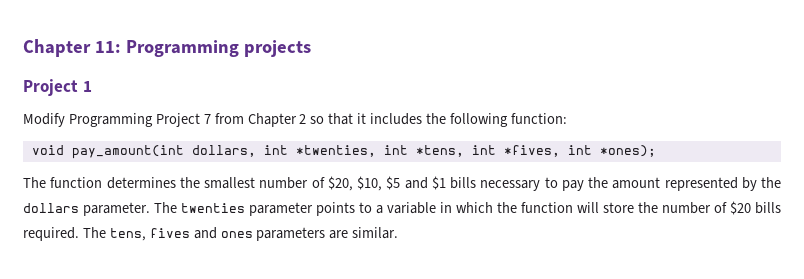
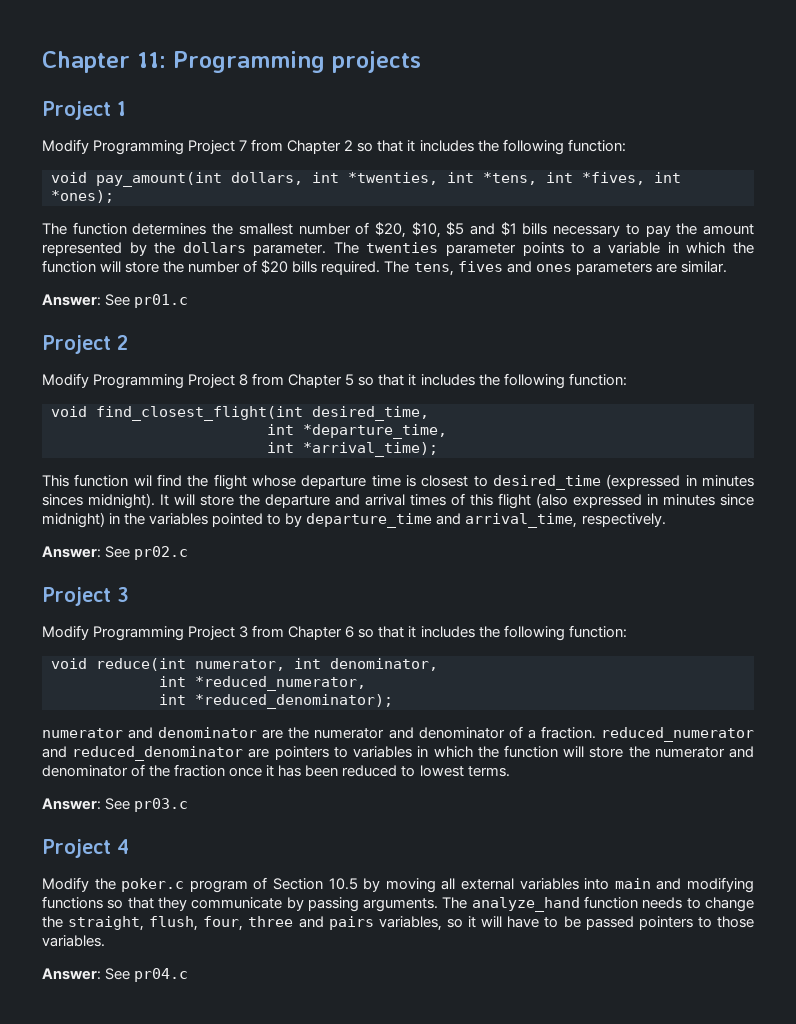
(399, 233) none -> [42,294,189,308] [42,335,128,354] [42,373,627,389] [51,406,429,421] [267,424,447,439] [267,442,438,457] [42,474,755,490] [42,493,754,509] [42,512,666,528] [42,546,189,560] [42,587,129,606] [42,625,627,641] [51,658,438,671] [159,676,366,691] [159,694,393,709] [42,726,755,742] [42,745,754,761] [42,764,510,777] [42,798,189,812] [42,839,129,858] [42,877,755,893] [42,896,754,912] [42,916,755,931] [42,935,105,947] [42,968,189,982] // Answer: See pr01.c // Project 2 // Modify Programming Project 8 from Chapter 5 so that it includes the following function: // void find_closest_flight(int desired_time, // int *departure_time, // int *arrival_time); // This function wil find the flight whose departure time is closest to desired_time (expressed in minutes sinces midnight). It will store the departure and arrival times of this flight (also expressed in minutes since midnight) in the variables pointed to by departure_time and arrival_time, respectively. // Answer: See pr02.c // Project 3 // Modify Programming Project 3 from Chapter 6 so that it includes the following function: // void reduce(int numerator, int denominator, // int *reduced_numerator, // int *reduced_denominator); // numerator and denominator are the numerator and denominator of a fraction. reduced_numerator and reduced_denominator are pointers to variables in which the function will store the numerator and denominator of the fraction once it has been reduced to lowest terms. // Answer: See pr03.c // Project 4 // Modify the poker.c program of Section 10.5 by moving all external variables into main and modifying functions so that they communicate by passing arguments. The analyze_hand function needs to change the straight, flush, four, three and pairs variables, so it will have to be passed pointers to those variables. // Answer: See pr04.c

